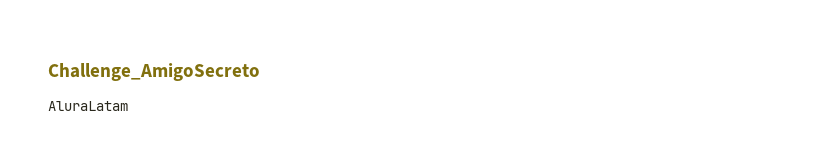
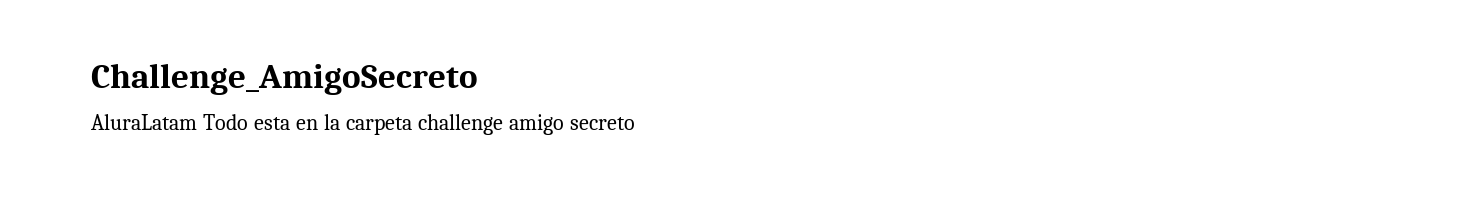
(128, 106) none -> [202,114,635,135] Todo esta en la carpeta challenge amigo secreto

